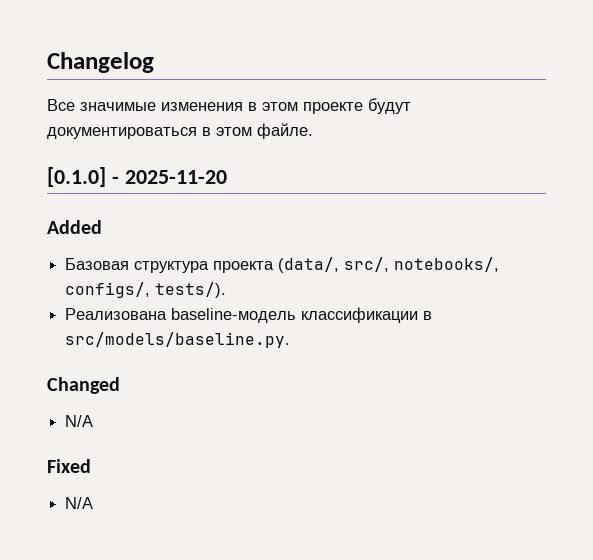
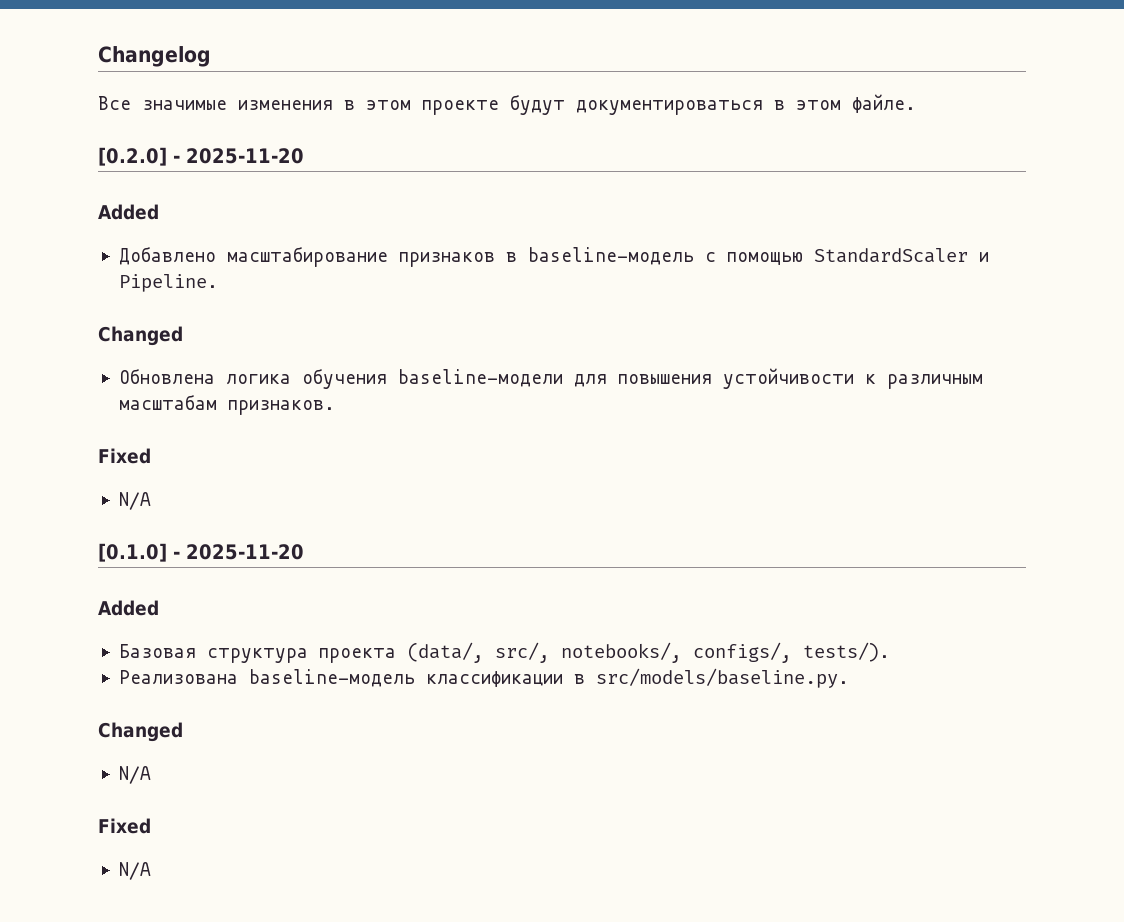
(313, 131) none -> [98,147,304,166] [98,204,159,220] [118,247,989,267] [118,274,218,292] [98,326,183,346] [118,368,983,389] [118,395,335,415] [98,448,151,464] [118,492,151,510] // [0.2.0] - 2025-11-20 // Added // Добавлено масштабирование признаков в baseline-модель с помощью StandardScaler и Pipeline. // Changed // Обновлена логика обучения baseline-модели для повышения устойчивости к различным масштабам признаков. // Fixed // N/A

